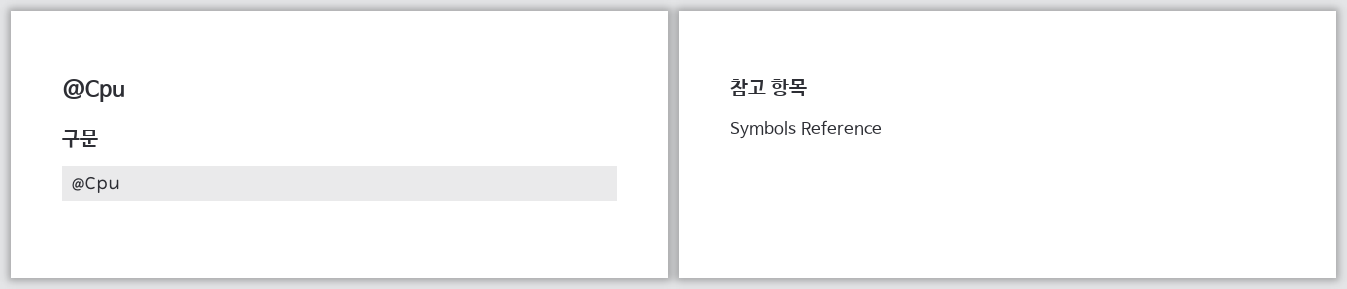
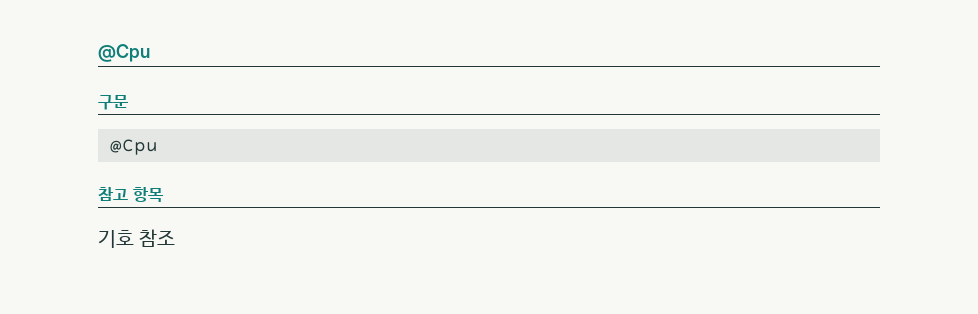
[730,120,882,139] Symbols Reference -> [98,229,176,248] 기호 참조

